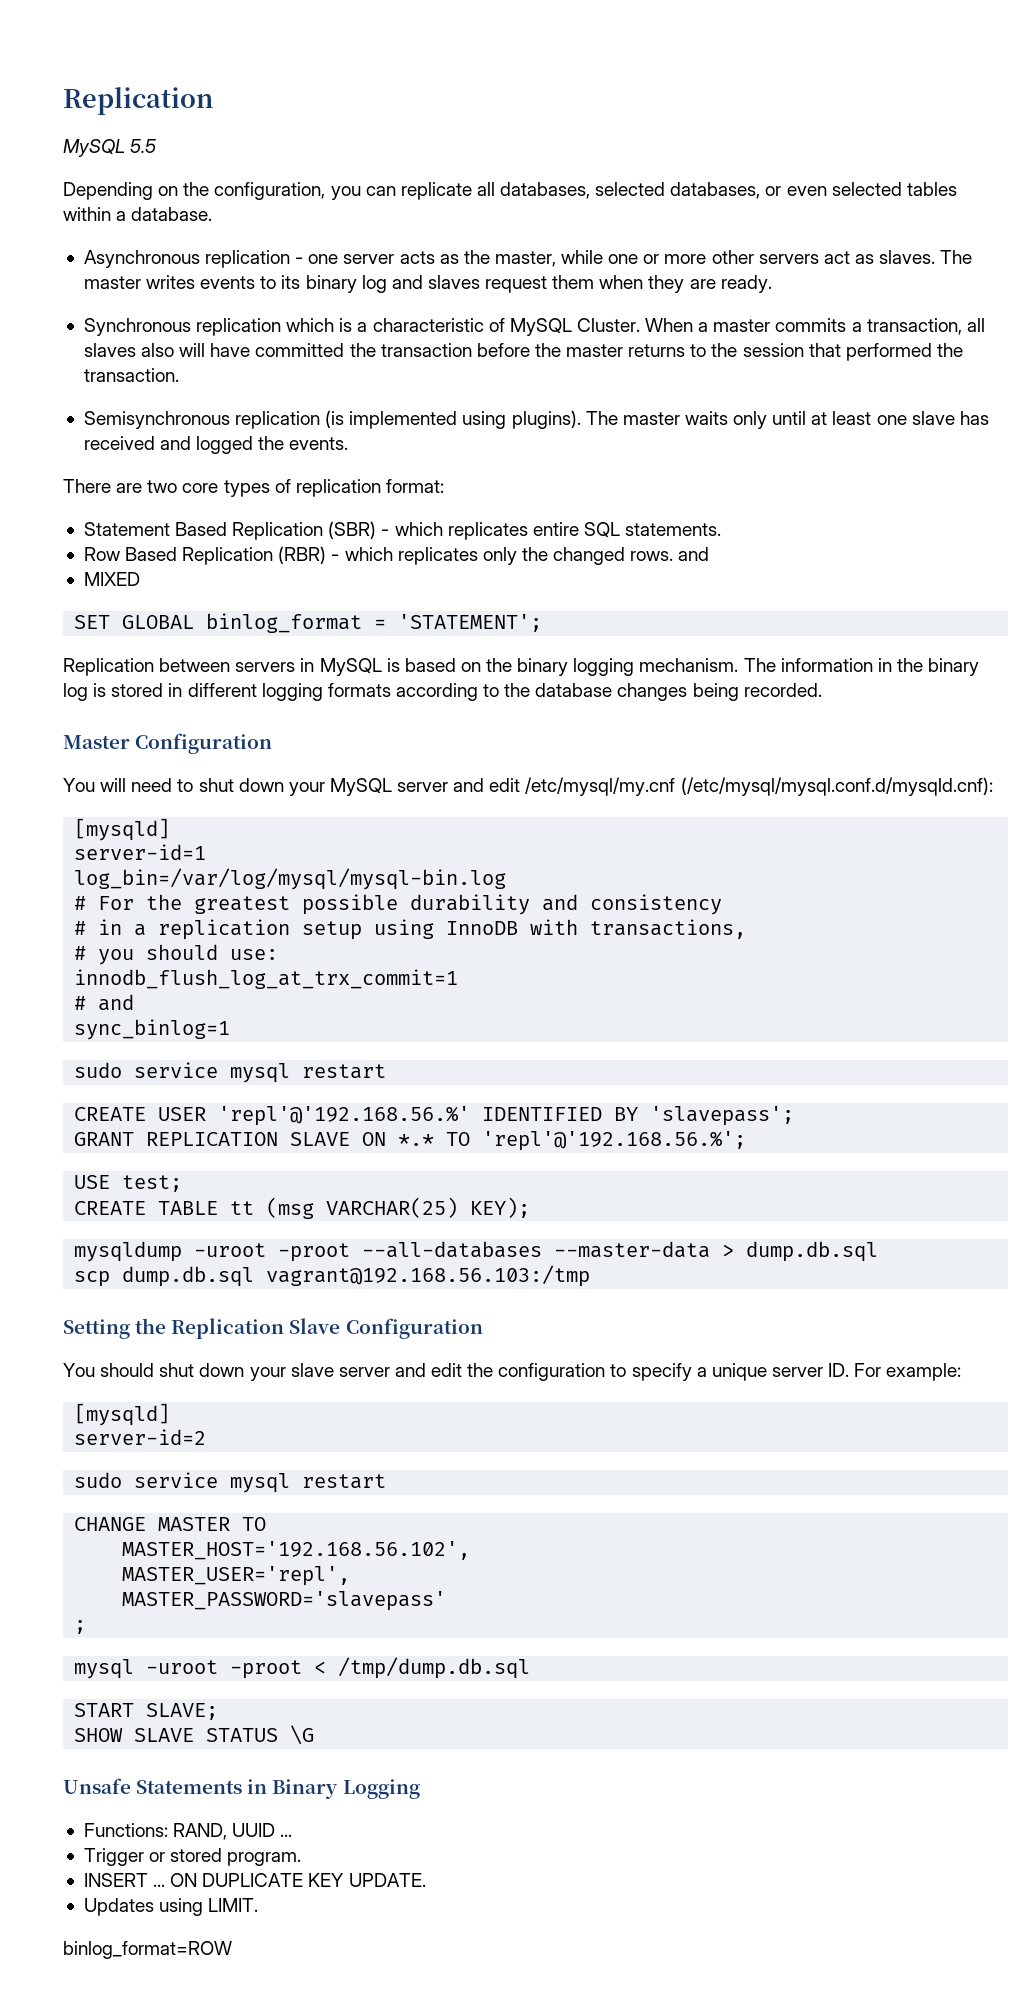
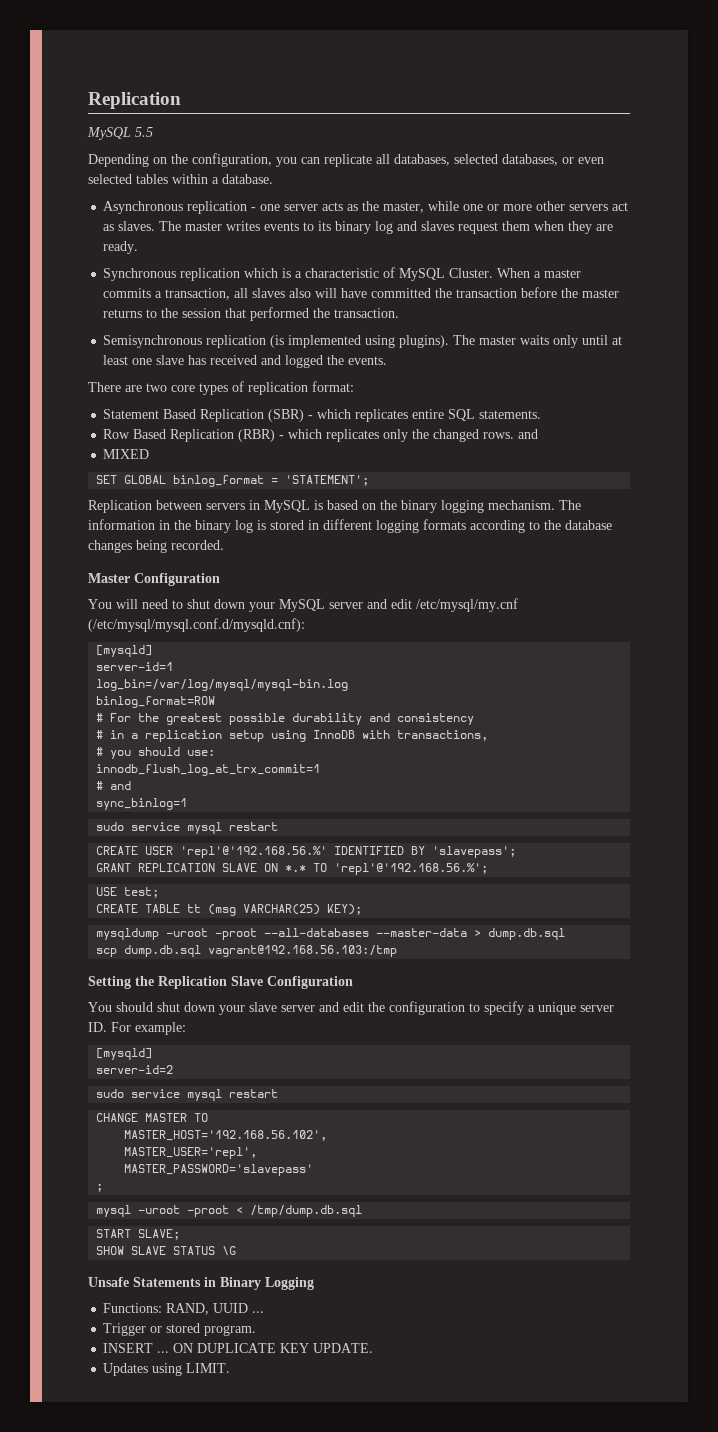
(507, 879) none -> [96,696,216,708] // binlog_format=ROW
[63,1941,232,1959] // binlog_format=ROW -> (231, 1368) none

